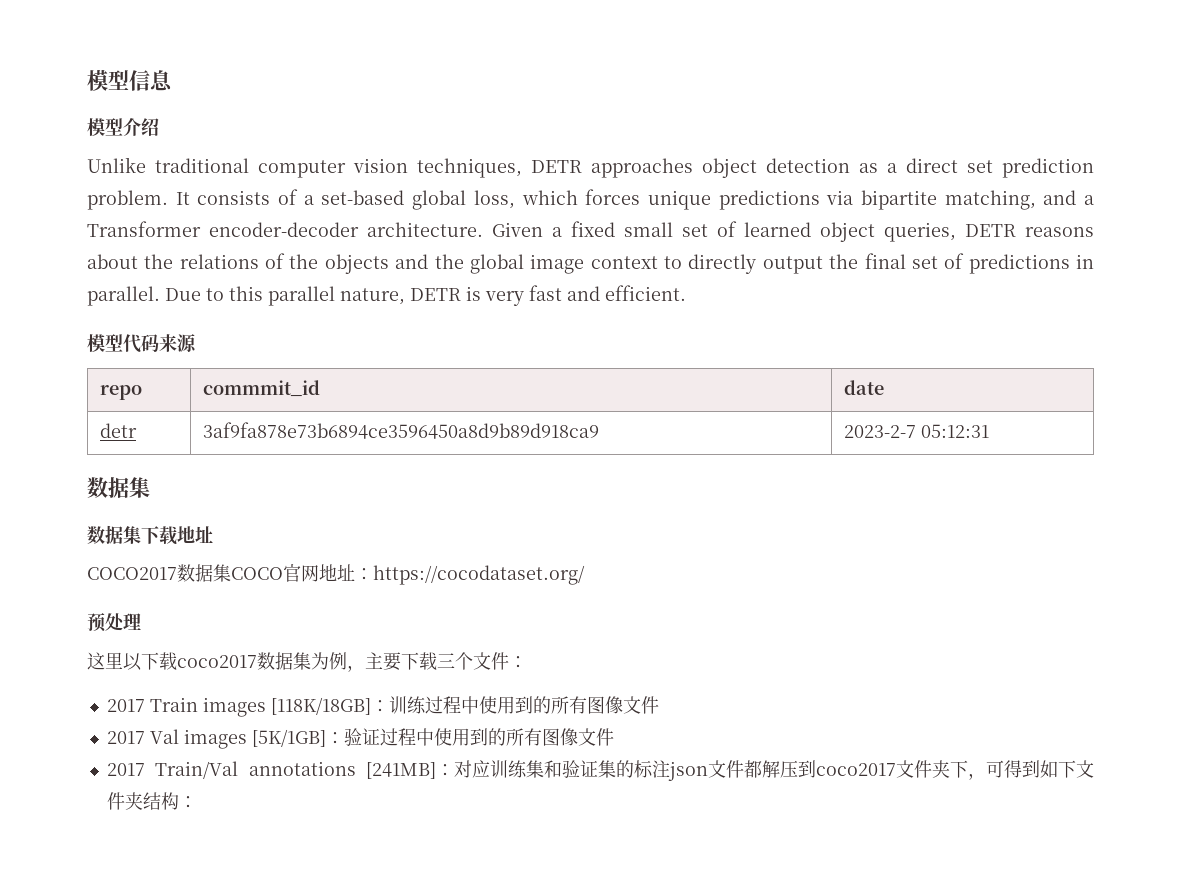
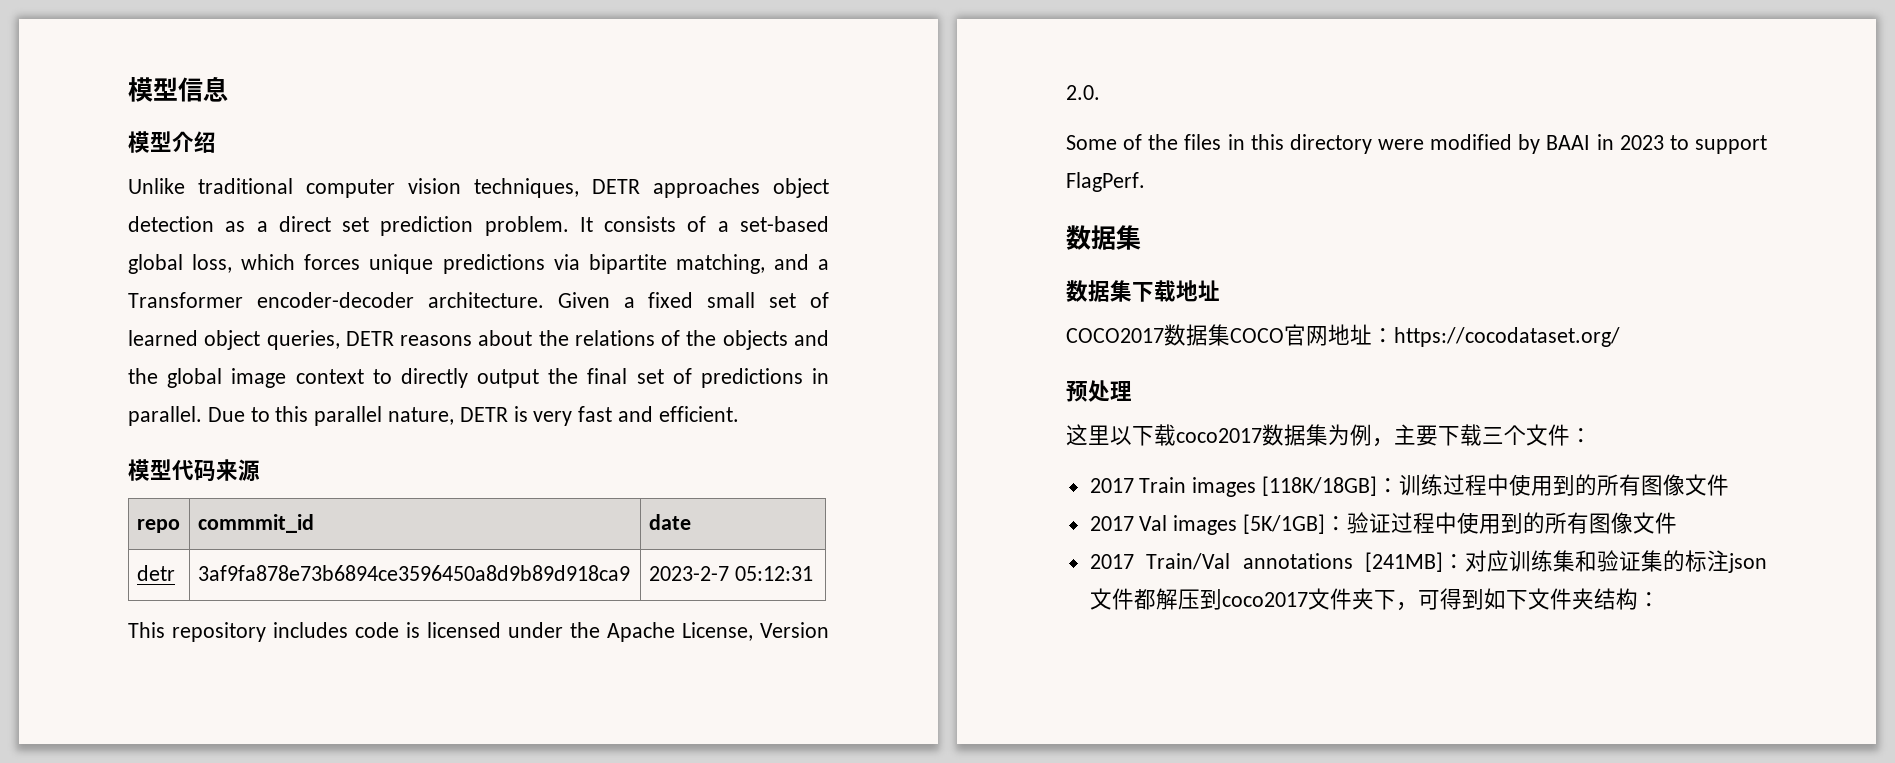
(989, 431) none -> [128,622,829,642] [1066,85,1100,100] [1066,134,1767,154] [1066,172,1145,192] // This repository includes code is licensed under the Apache License, Version 2.0. // Some of the files in this directory were modified by BAAI in 2023 to support FlagPerf.

